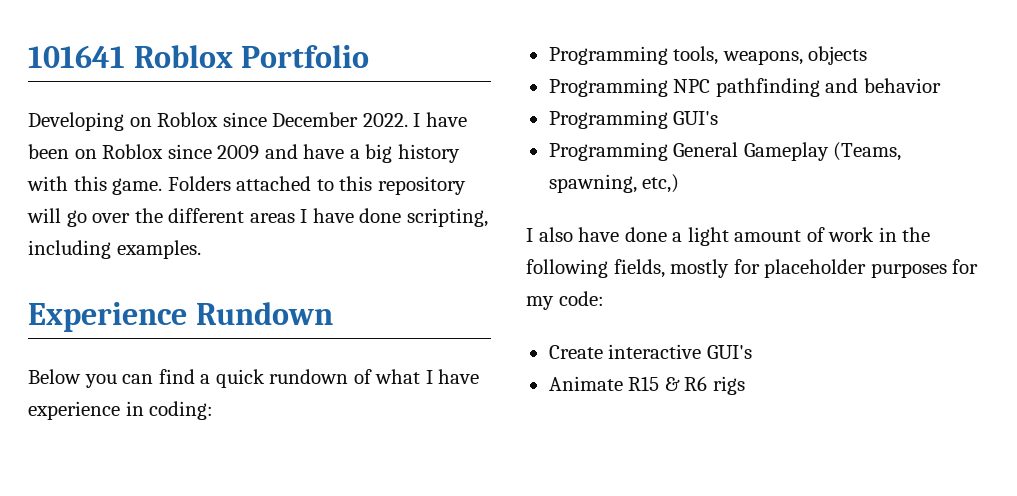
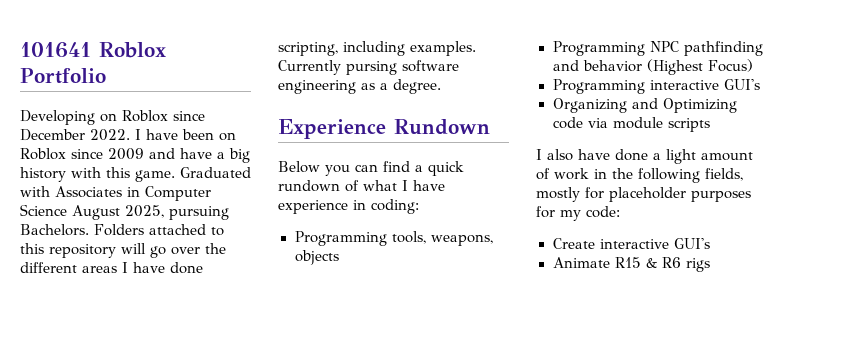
(163, 186) none -> [180,167,251,178] [20,186,211,201] [20,204,229,220] [20,224,89,236] Graduated with Associates in Computer Science August 2025, pursuing Bachelors.
(201, 249) none -> [278,60,459,75] [278,79,441,94] Currently pursing software engineering as a degree.
[548,110,719,129] [548,142,902,161] [548,174,680,193] // Programming GUI's // Programming General Gameplay (Teams, spawning, etc,) -> [646,59,753,75] [552,79,760,94] [552,98,737,113] [552,117,710,132] (Highest Focus) // Programming interactive GUI's // Organizing and Optimizing code via module scripts

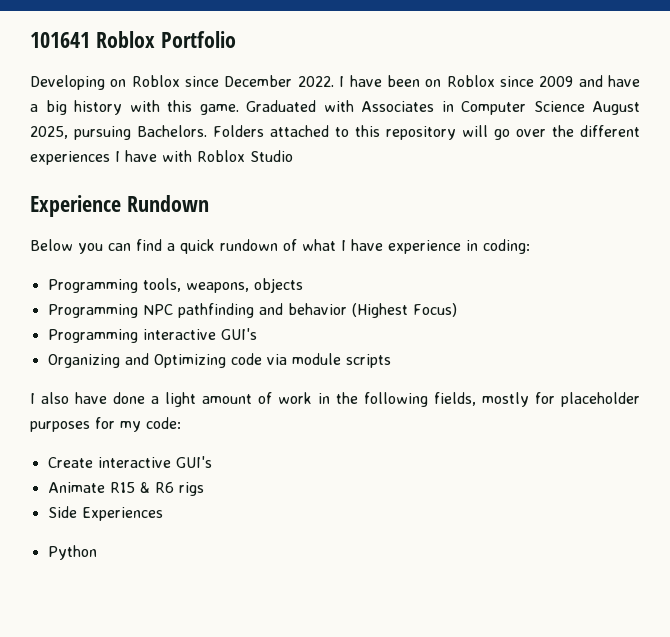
[82,262,203,274] [278,41,476,56] [278,60,459,75] [278,79,441,94] areas I have done scripting, including examples. Currently pursing software engineering as a degree. -> [30,150,293,165] experiences I have with Roblox Studio
(710, 265) none -> [47,506,163,521] [47,545,97,560] // Side Experiences // Python

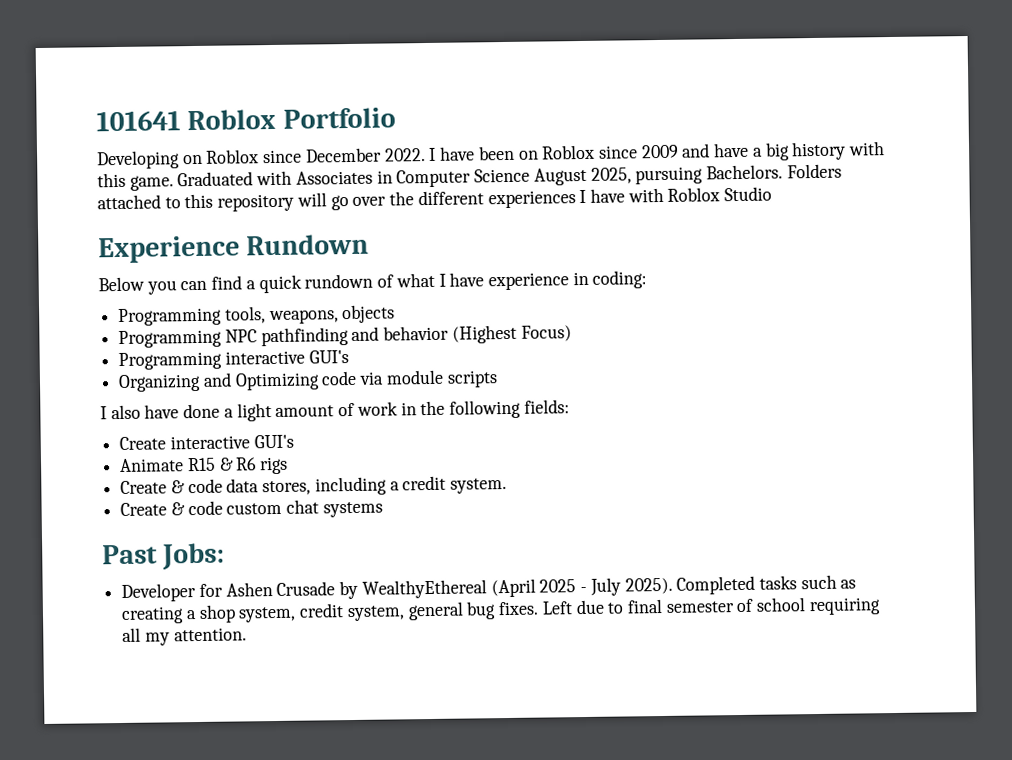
[434,392,640,407] [30,417,181,432] fields, mostly for placeholder purposes for my code: -> [523,399,570,414] fields:
[47,506,163,521] [47,545,97,560] Side Experiences // Python -> [120,475,508,496] [120,499,383,518] [102,542,226,571] [121,574,857,602] [121,597,881,624] [122,627,247,646] Create & code data stores, including a credit system. // Create & code custom chat systems // Past Jobs: // Developer for Ashen Crusade by WealthyEthereal (April 2025 - July 2025). Completed tasks such as creating a shop system, credit system, general bug fixes. Left due to final semester of school requiring all my attention.

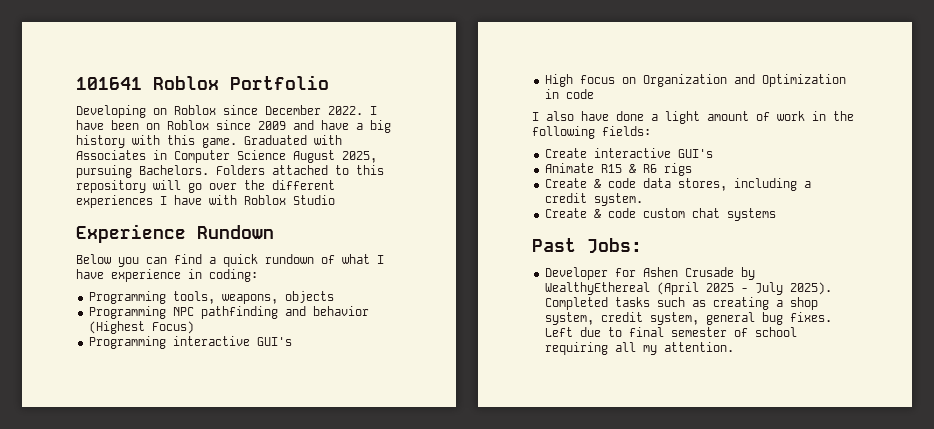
[118,369,498,392] Organizing and Optimizing code via module scripts -> [544,74,846,87] [544,89,594,99] High focus on Organization and Optimization in code

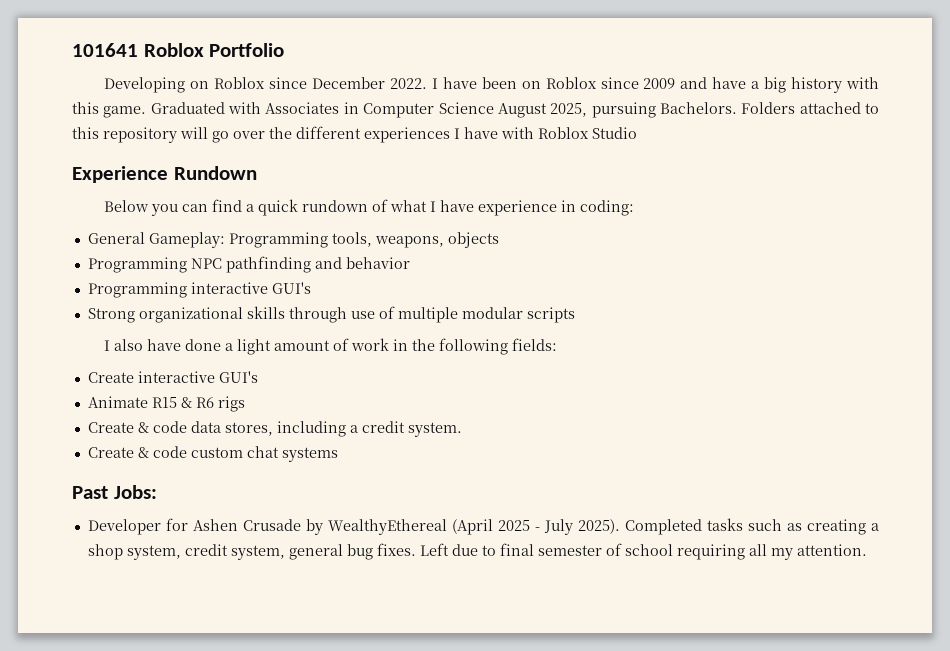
(258, 275) none -> [87,232,225,248] General Gameplay:
[88,321,194,334] (Highest Focus) -> (410, 263) none
[544,74,846,87] [544,89,594,99] High focus on Organization and Optimization in code -> [87,306,575,323] Strong organizational skills through use of multiple modular scripts

